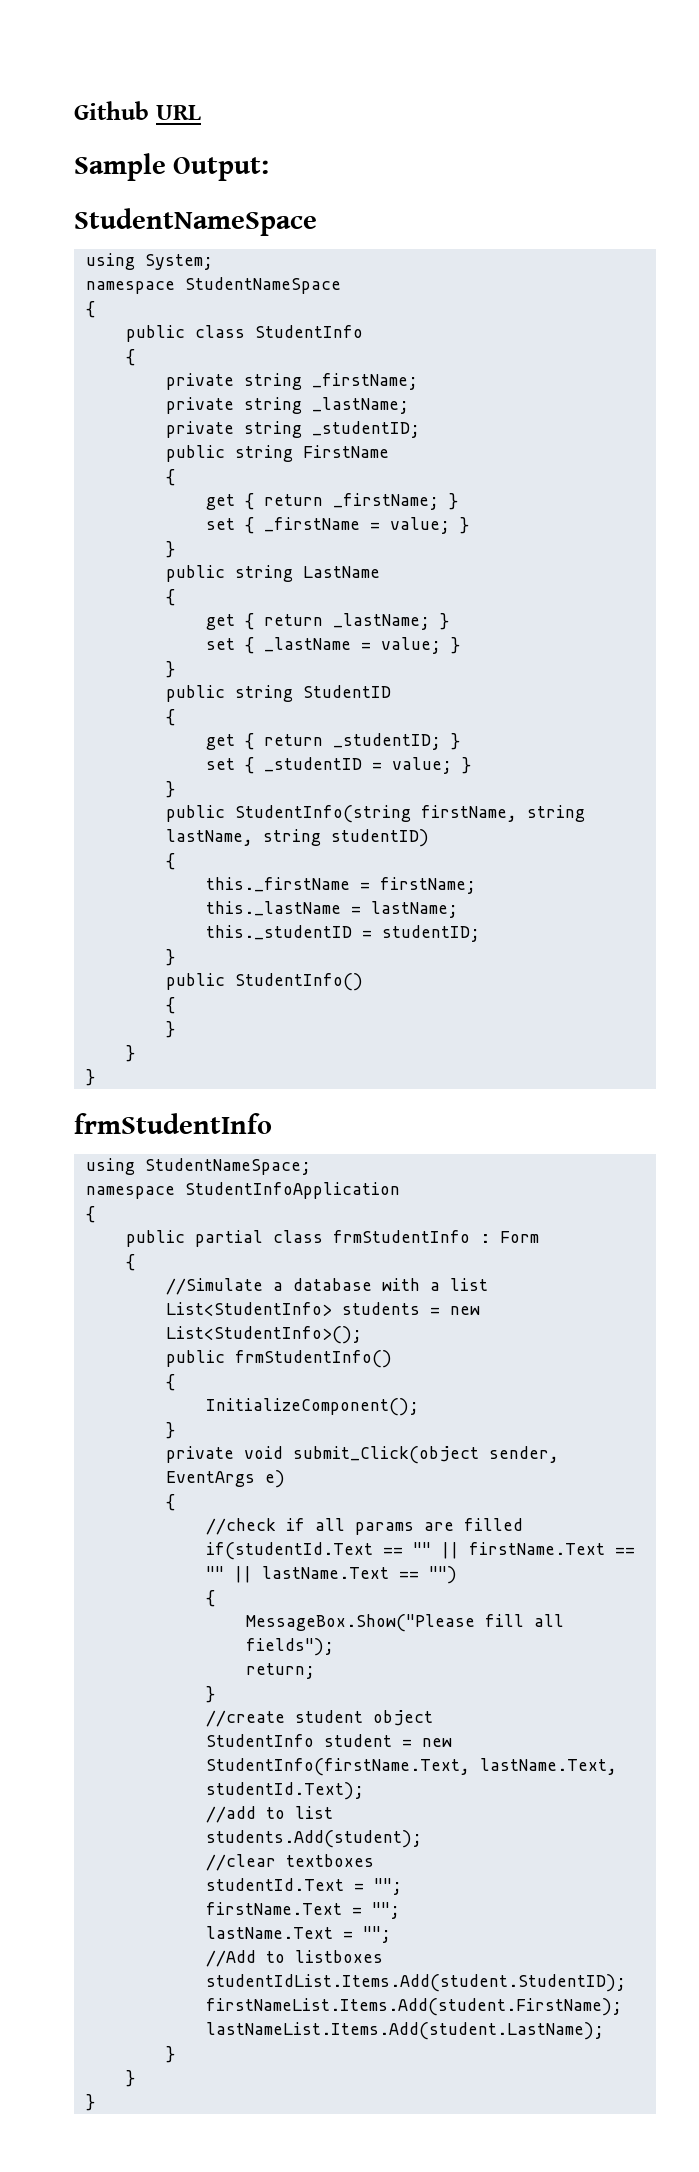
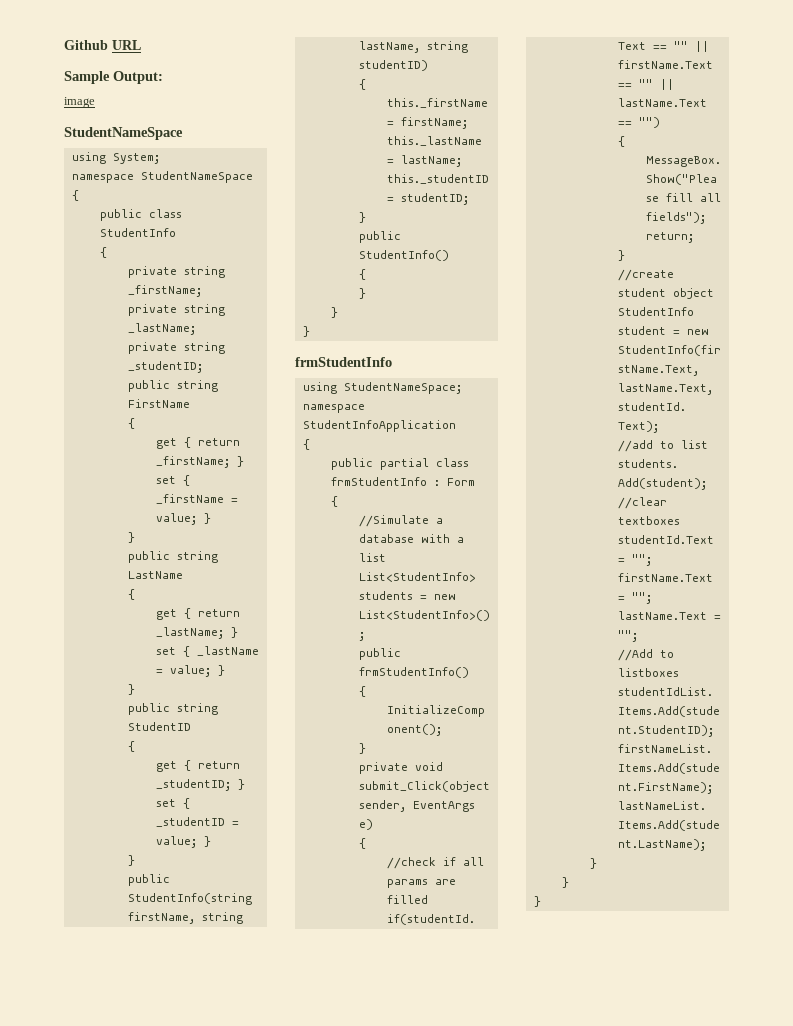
(270, 169) none -> [64,97,95,108] // image

